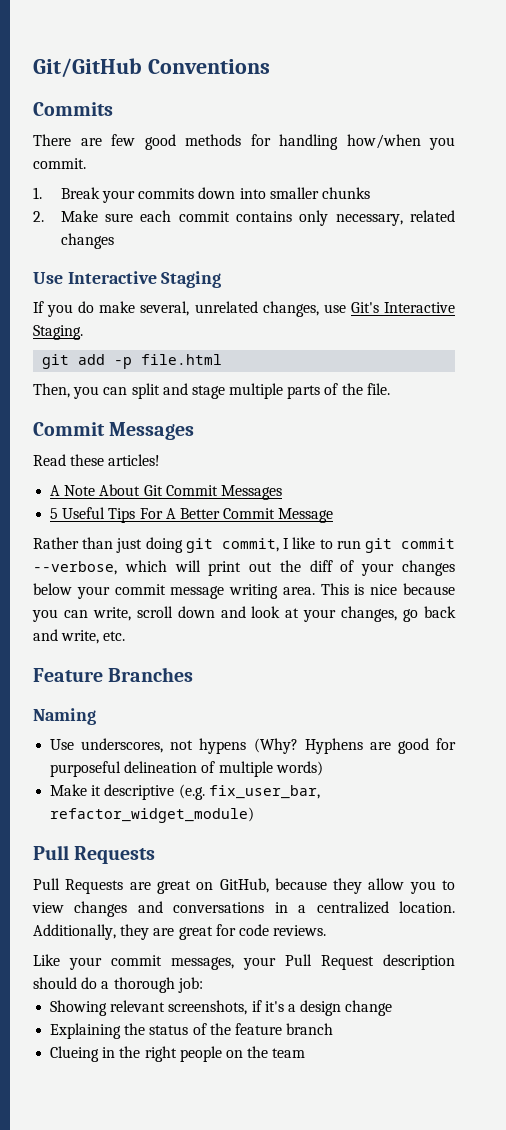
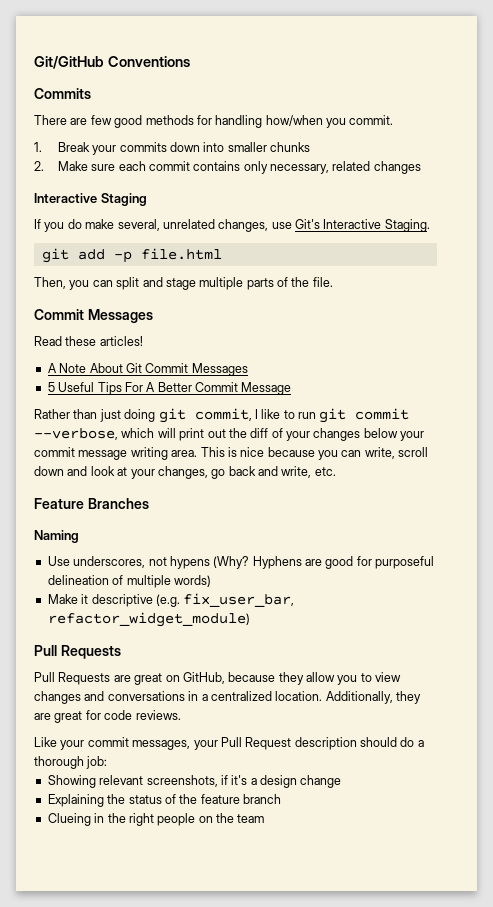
[33,272,63,284] Use -> (421, 167) none

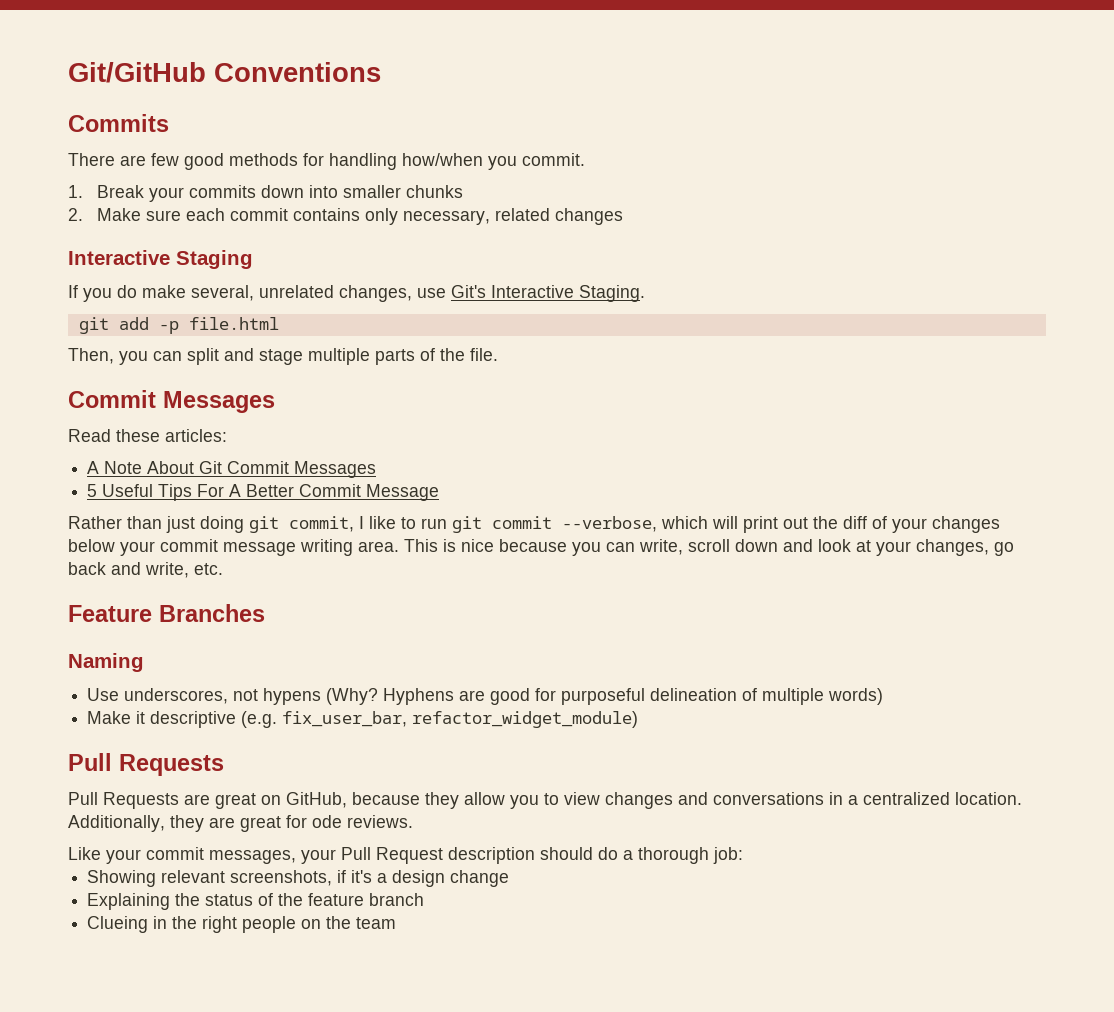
[99,336,143,346] articles! -> [165,429,227,442] articles:
[104,710,133,720] code -> [312,815,342,828] ode

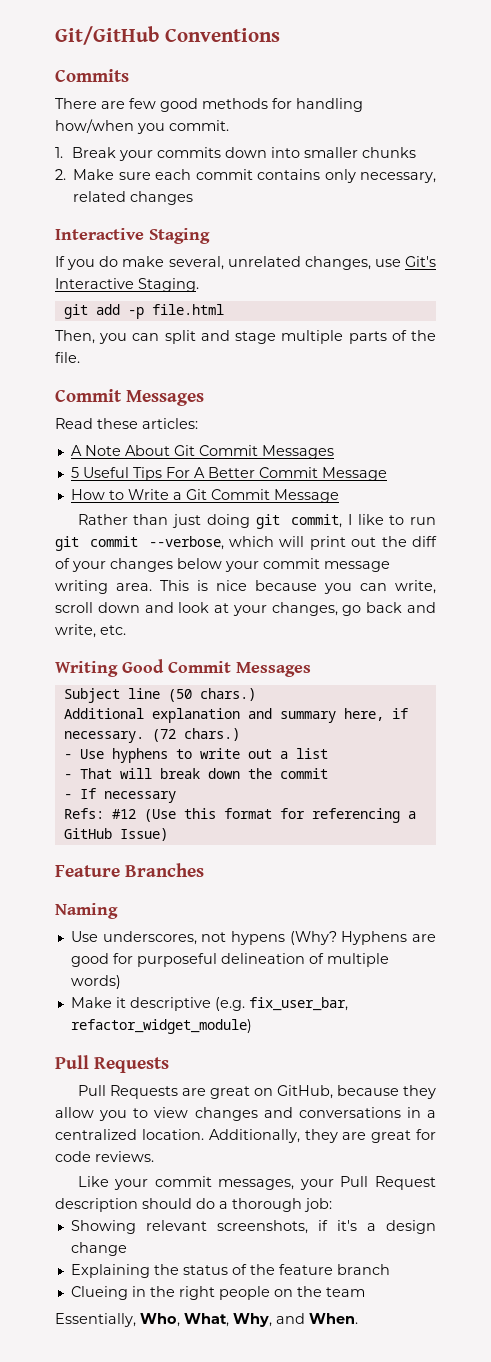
(440, 492) none -> [70,489,339,503] // How to Write a Git Commit Message
(223, 569) none -> [55,659,311,677] [63,688,256,703] [63,708,408,723] [63,728,240,743] [63,748,328,763] [63,768,328,779] [63,788,176,803] [63,808,416,823] [63,828,168,841] // Writing Good Commit Messages // Subject line (50 chars.) // Additional explanation and summary here, if necessary. (72 chars.) // - Use hyphens to write out a list // - That will break down the commit // - If necessary // Refs: #12 (Use this format for referencing a GitHub Issue)
[312,815,342,828] ode -> [55,1151,91,1162] code
(397, 923) none -> [55,1313,358,1327] // Essentially, Who, What, Why, and When.

